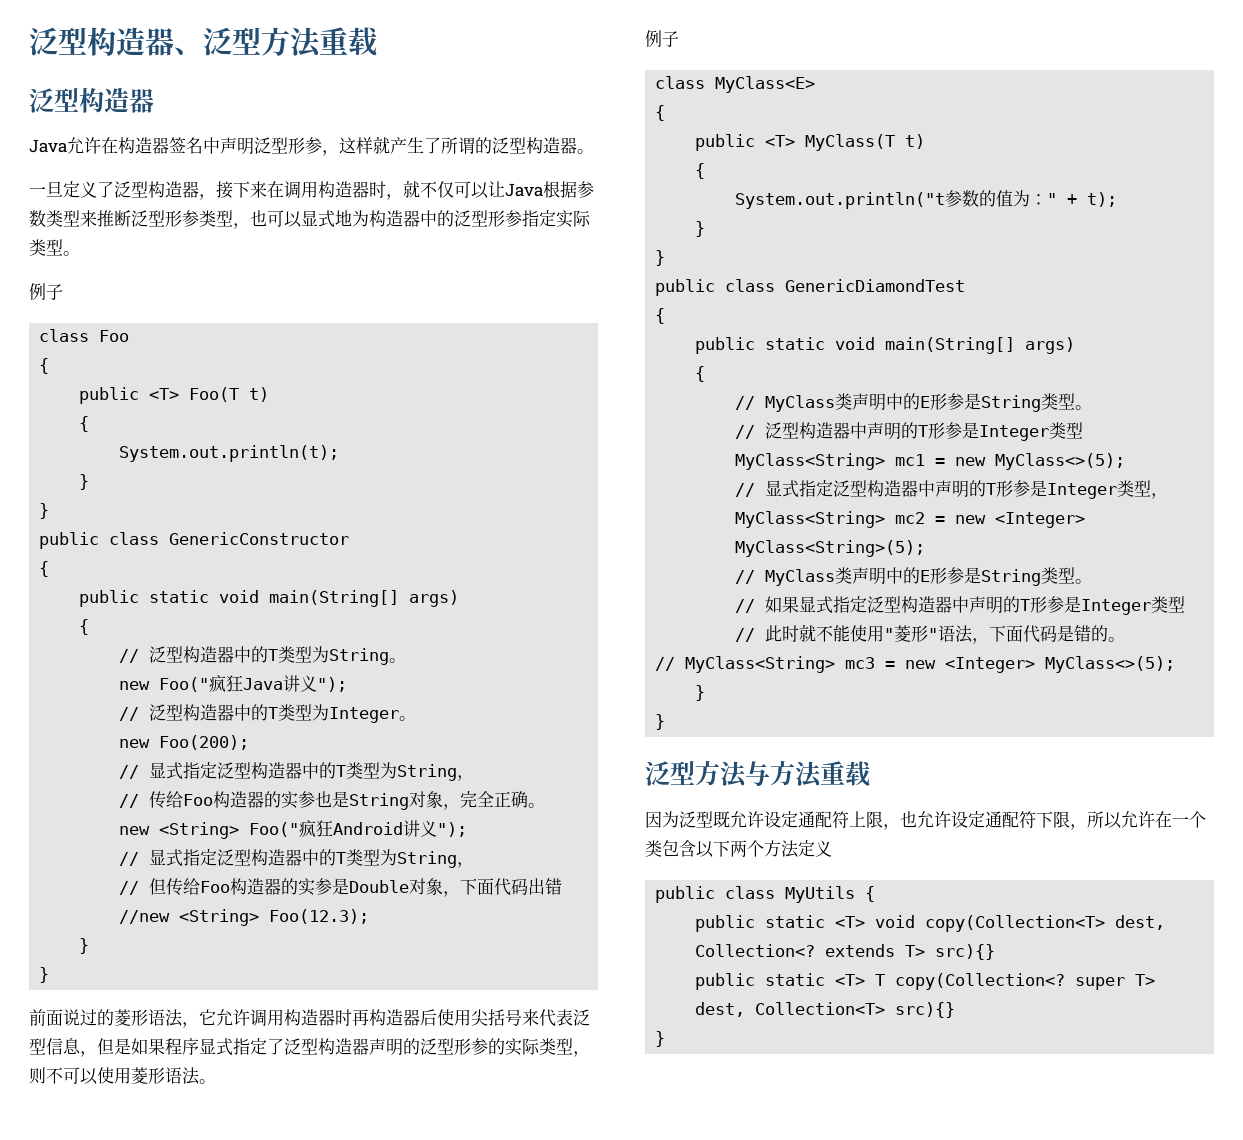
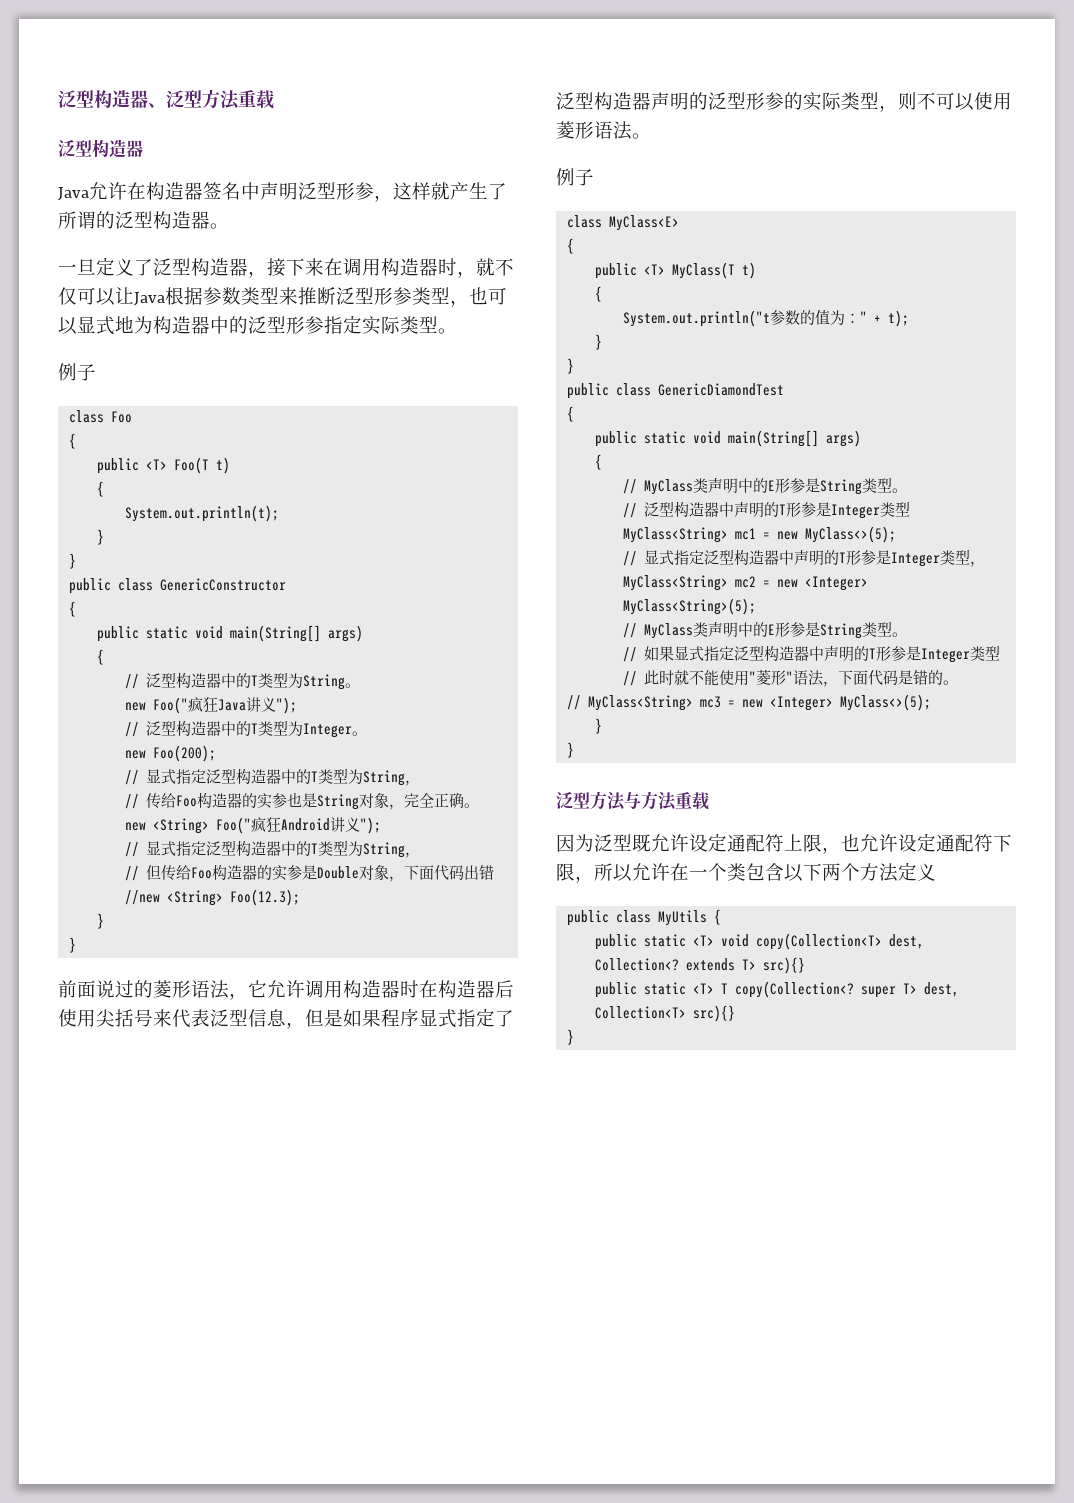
[352,1009,369,1026] 再 -> [419,980,438,998] 在

